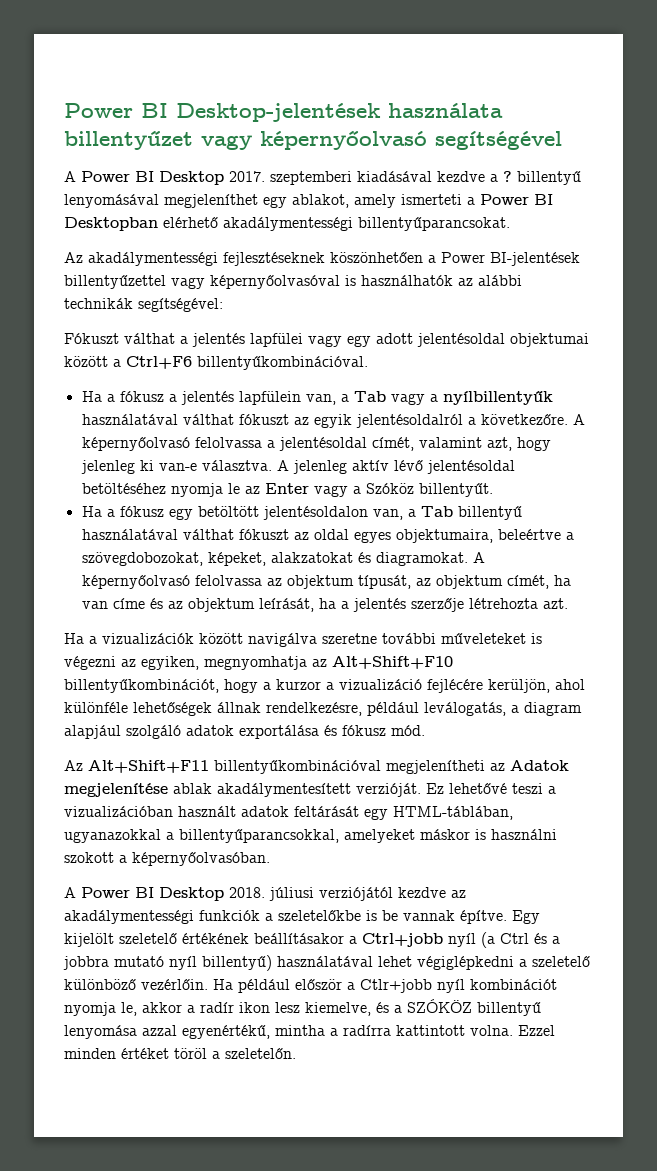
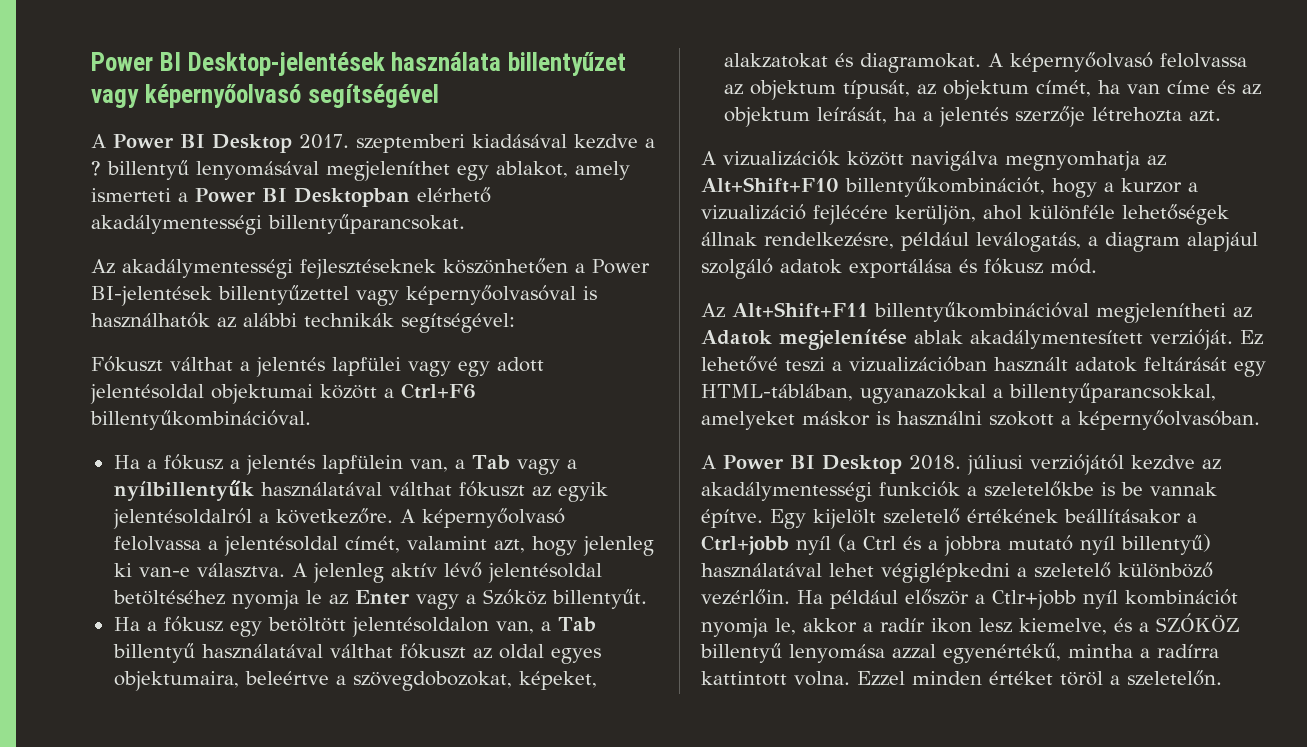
[64,633,97,644] Ha a -> [701,151,716,165] A
[322,633,542,644] [64,656,199,670] szeretne további műveleteket is végezni az egyiken, -> (998, 161) none

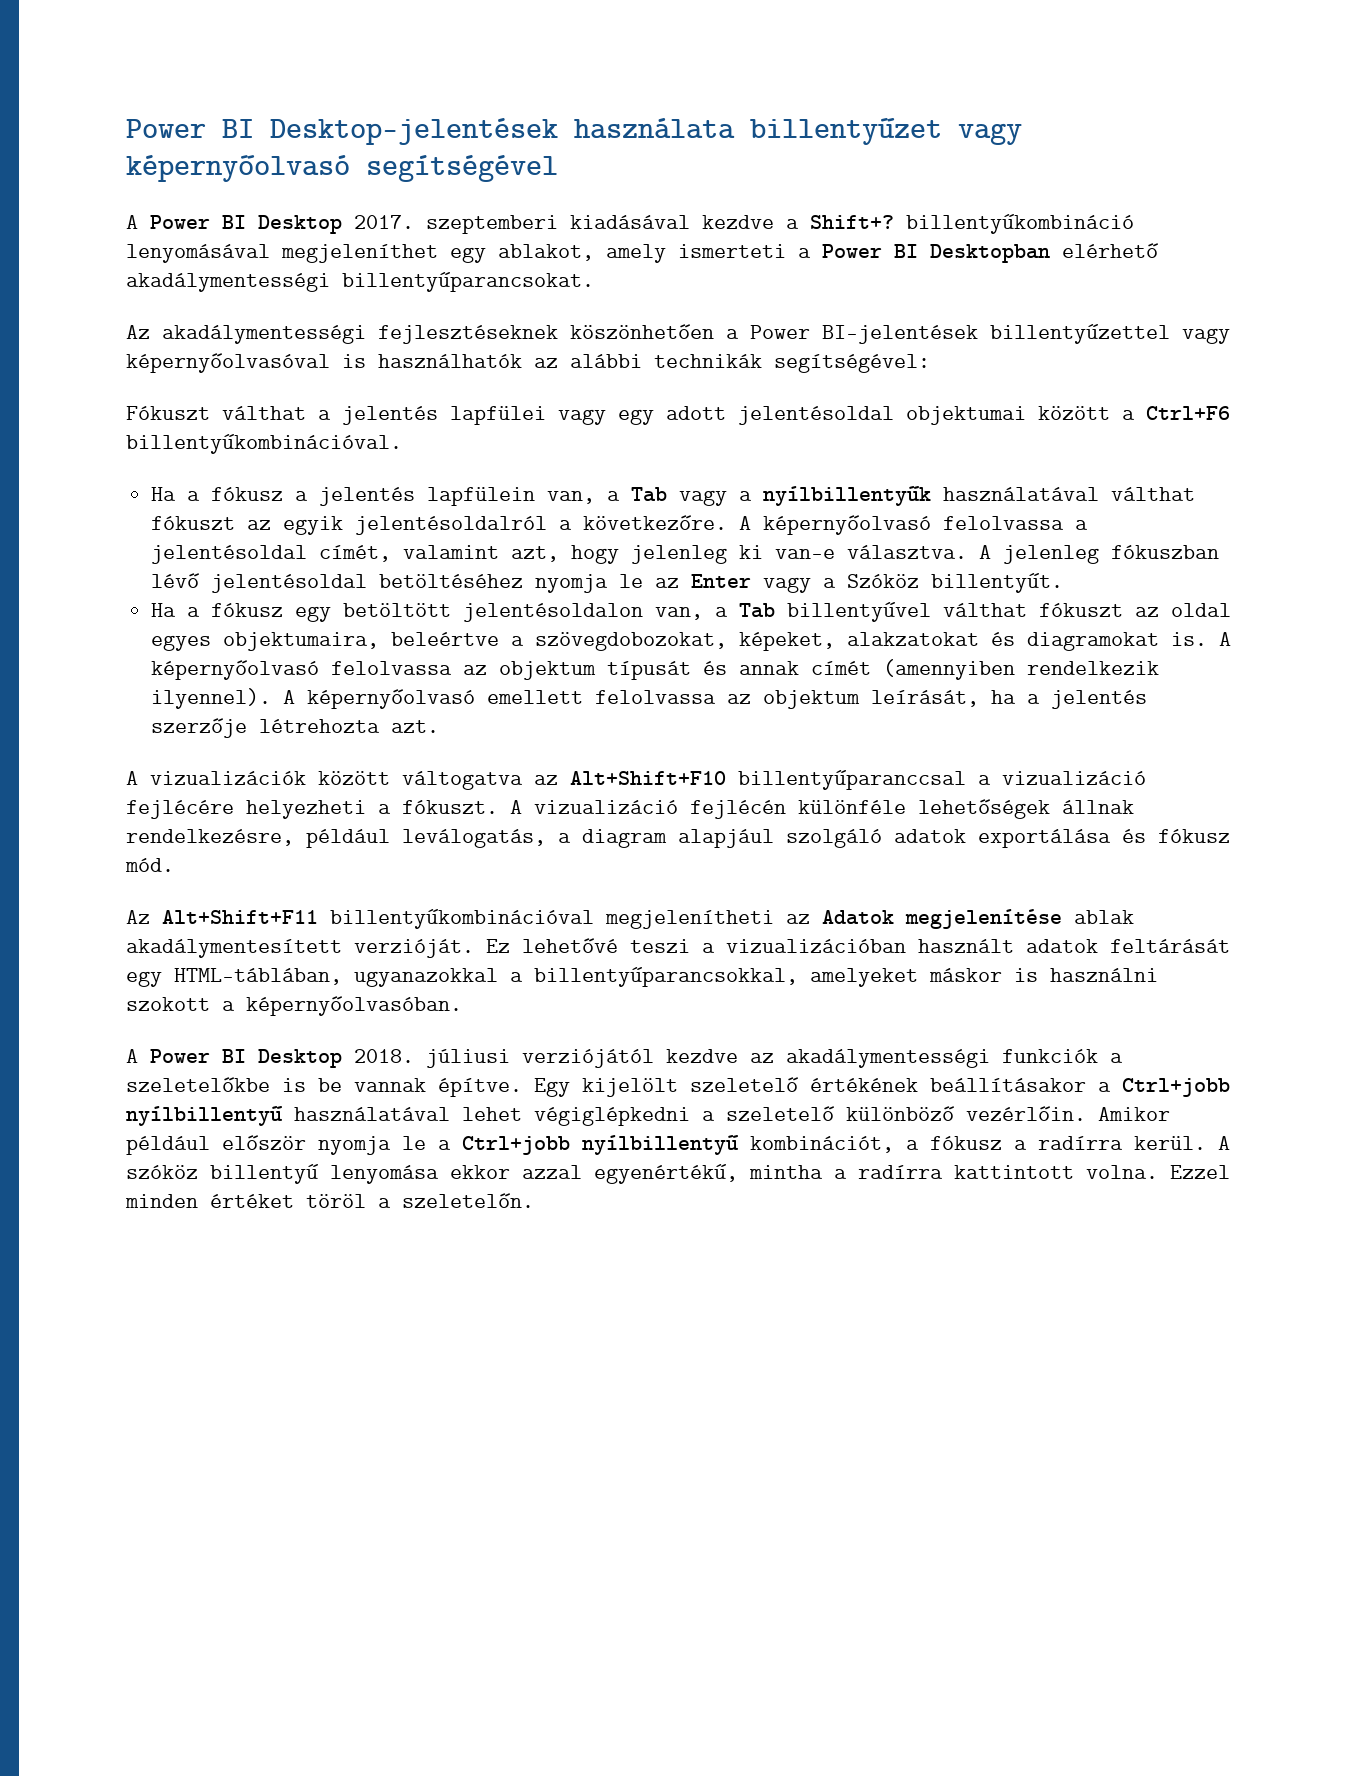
[91,160,189,180] ? billentyű -> [810,214,1134,234] Shift+? billentyűkombináció
[390,563,437,577] aktív -> [1111,545,1220,559] fókuszban
[112,643,323,663] billentyű használatával -> [787,602,932,622] billentyűvel
[859,53,981,73] diagramokat. -> [1027,632,1208,651] diagramokat is.
[842,80,1235,100] típusát, az objektum címét, ha van címe és -> [607,659,1160,680] [151,688,717,709] típusát és annak címét (amennyiben rendelkezik ilyennel). A képernyőolvasó emellett felolvassa
[911,151,1166,171] [701,177,1198,198] [701,204,1022,225] navigálva megnyomhatja az Alt+Shift+F10 billentyűkombinációt, hogy a kurzor a vizualizáció fejlécére kerüljön, ahol -> [402,770,1146,790] [126,800,786,819] váltogatva az Alt+Shift+F10 billentyűparanccsal a vizualizáció fejlécére helyezheti a fókuszt. A vizualizáció fejlécén
[796,534,1211,556] nyíl (a Ctrl és a jobbra mutató nyíl billentyű) -> [126,1106,282,1126] nyílbillentyű
[797,590,823,604] Ha -> [1098,1107,1170,1121] Amikor
[975,589,1238,610] [701,613,1239,638] a Ctlr+jobb nyíl kombinációt nyomja le, akkor a radír ikon lesz kiemelve, és a SZÓKÖZ -> [318,1135,1230,1155] [126,1165,198,1179] nyomja le a Ctrl+jobb nyílbillentyű kombinációt, a fókusz a radírra kerül. A szóköz
(885, 653) none -> [450,1165,510,1179] ekkor

